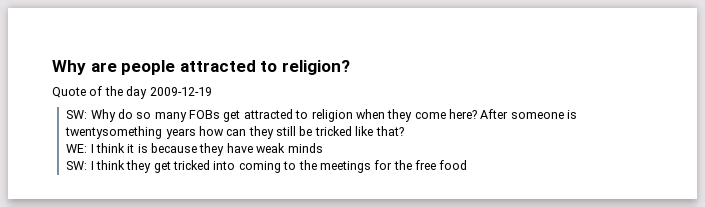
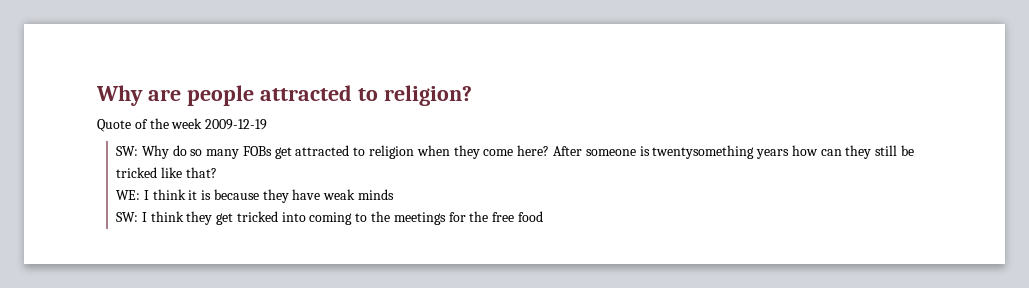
[126,86,148,99] day -> [171,118,203,129] week

